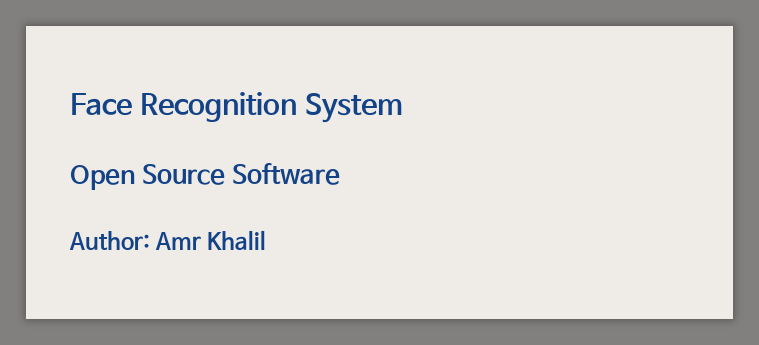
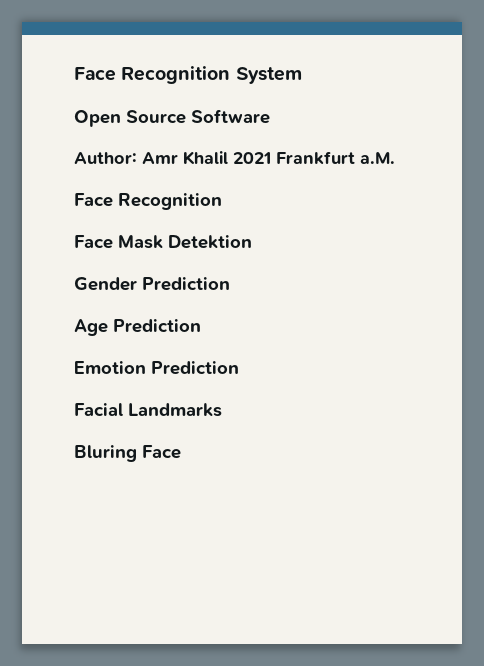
(267, 240) none -> [233,151,395,165] [74,193,222,210] [74,235,252,249] [74,277,230,291] [74,319,201,336] [74,361,239,375] [74,403,222,417] [74,445,181,462] 2021 Frankfurt a.M. // Face Recognition // Face Mask Detektion // Gender Prediction // Age Prediction // Emotion Prediction // Facial Landmarks // Bluring Face

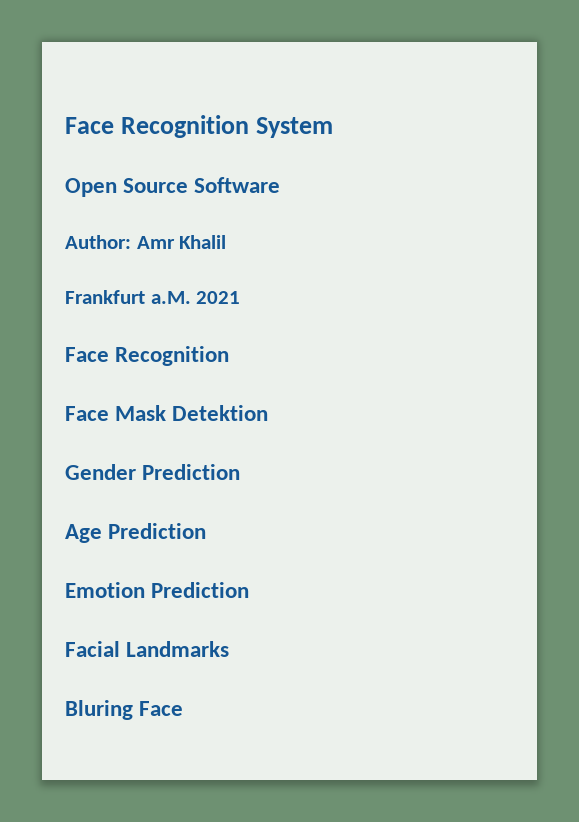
[233,152,271,164] 2021 -> (227, 242) //
(395, 158) none -> [196,291,241,304] 2021

